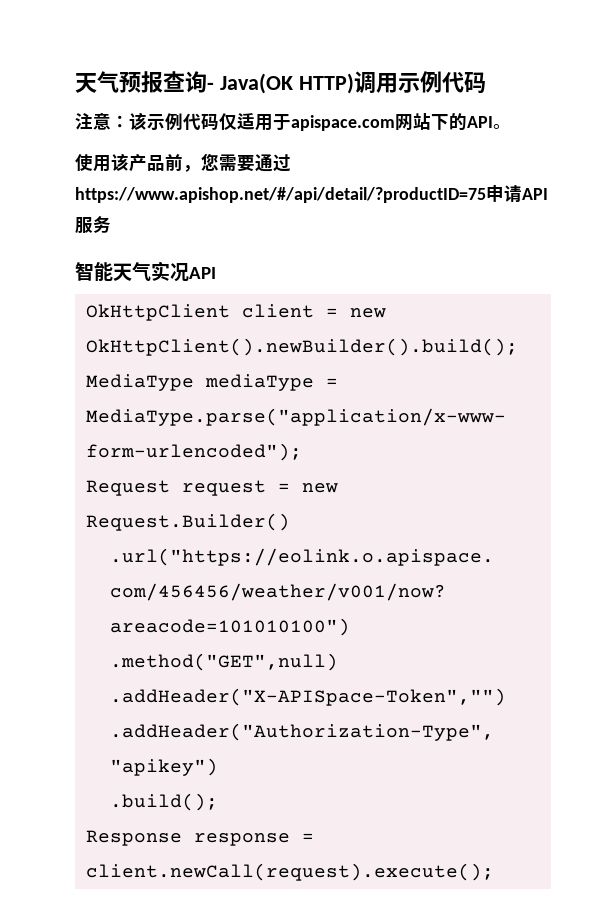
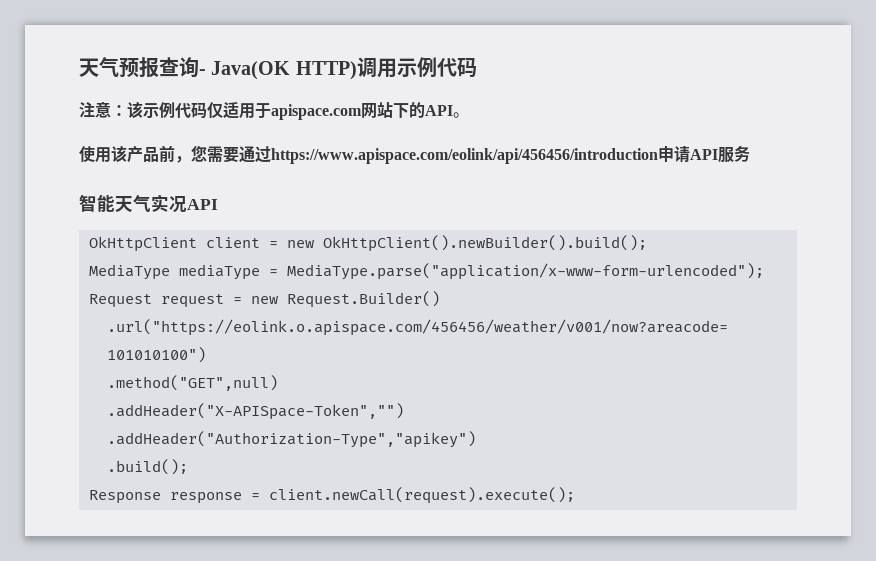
[75,187,486,203] https://www.apishop.net/#/api/detail/?productID=75 -> [271,148,658,164] https://www.apispace.com/eolink/api/456456/introduction

